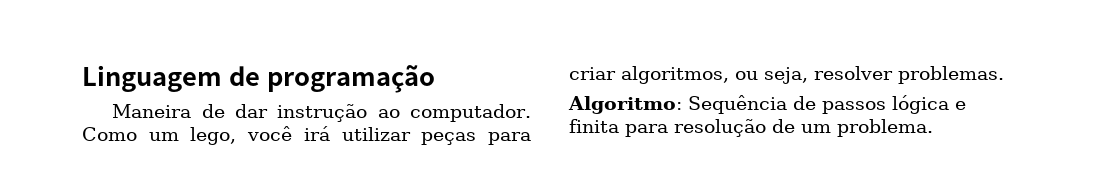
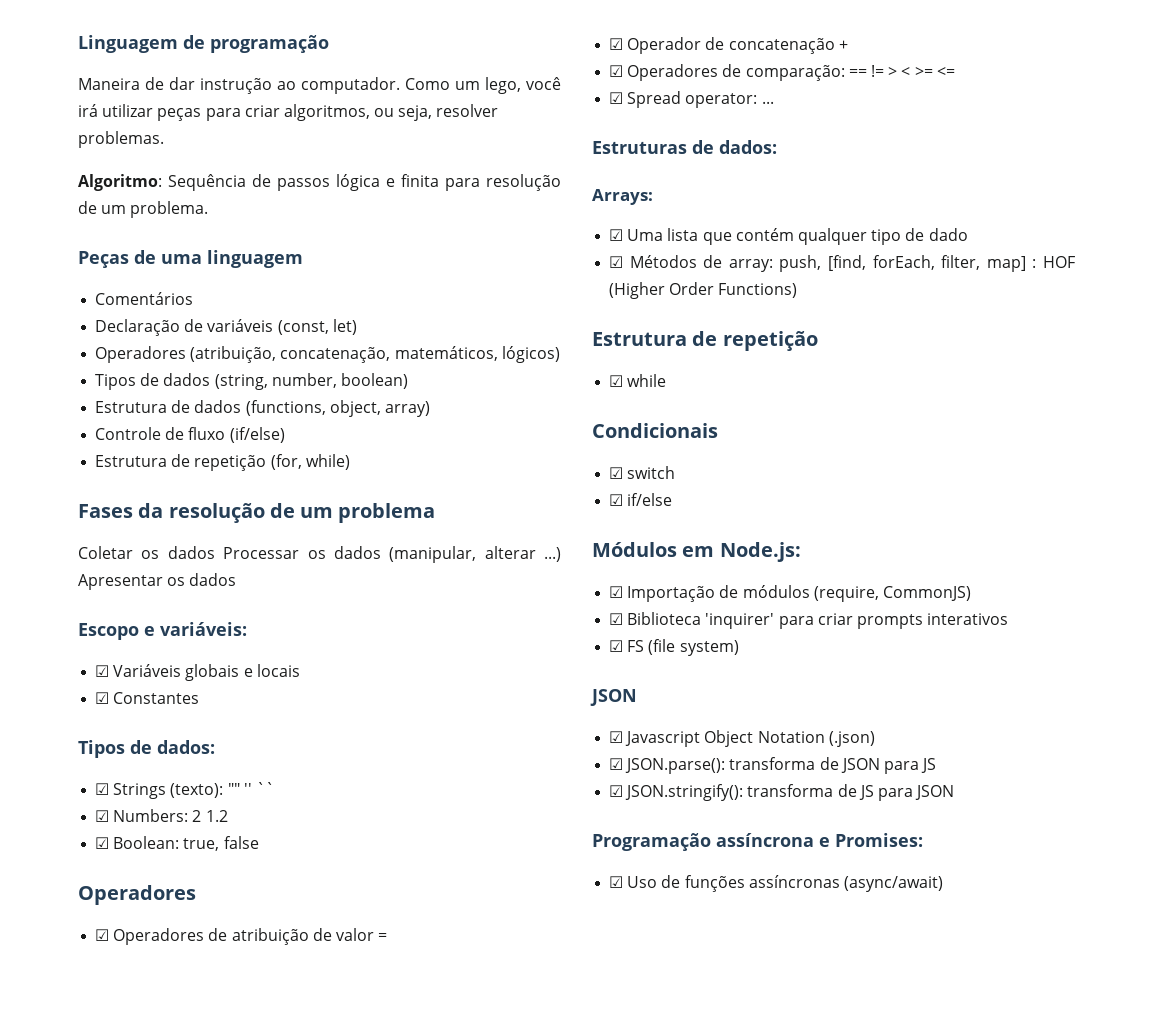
(933, 128) none -> [78,250,303,268] [95,292,194,305] [95,319,357,336] [95,346,560,363] [95,373,408,390] [95,400,430,417] [95,427,285,443] [95,454,350,471] [78,503,436,523] [78,546,561,563] [78,573,237,590] [78,622,247,640] [95,664,300,681] [95,692,200,704] [78,740,215,758] [95,782,274,799] [95,809,228,822] [95,836,259,851] [78,885,196,905] [95,928,388,945] [609,37,848,54] [609,64,955,81] [609,91,774,108] [592,140,777,154] [592,189,653,205] [609,228,968,245] [609,255,1075,272] [609,282,798,299] [592,331,818,351] [609,374,667,387] [592,423,718,438] [609,466,676,479] [609,493,673,506] [592,542,801,562] [609,585,971,602] [609,612,1009,629] [609,639,739,656] [590,689,637,706] [609,730,875,747] [609,757,937,774] [609,784,955,801] [592,833,923,851] [609,875,943,892] // Peças de uma linguagem // Comentários // Declaração de variáveis (const, let) // Operadores (atribuição, concatenação, matemáticos, lógicos) // Tipos de dados (string, number, boolean) // Estrutura de dados (functions, object, array) // Controle de fluxo (if/else) // Estrutura de repetição (for, while) // Fases da resolução de um problema // Coletar os dados Processar os dados (manipular, alterar ...) Apresentar os dados // Escopo e variáveis: // ☑ Variáveis globais e locais // ☑ Constantes // Tipos de dados: // ☑ Strings (texto): "" '' `` // ☑ Numbers: 2 1.2 // ☑ Boolean: true, false // Operadores // ☑ Operadores de atribuição de valor = // ☑ Operador de concatenação + // ☑ Operadores de comparação: == != > < >= <= // ☑ Spread operator: ... // Estruturas de dados: // Arrays: // ☑ Uma lista que contém qualquer tipo de dado // ☑ Métodos de array: push, [find, forEach, filter, map] : HOF (Higher Order Functions) // Estrutura de repetição // ☑ while // Condicionais // ☑ switch // ☑ if/else // Módulos em Node.js: // ☑ Importação de módulos (require, CommonJS) // ☑ Biblioteca 'inquirer' para criar prompts interativos // ☑ FS (file system) // JSON // ☑ Javascript Object Notation (.json) // ☑ JSON.parse(): transforma de JSON para JS // ☑ JSON.stringify(): transforma de JS para JSON // Programação assíncrona e Promises: // ☑ Uso de funções assíncronas (async/await)

